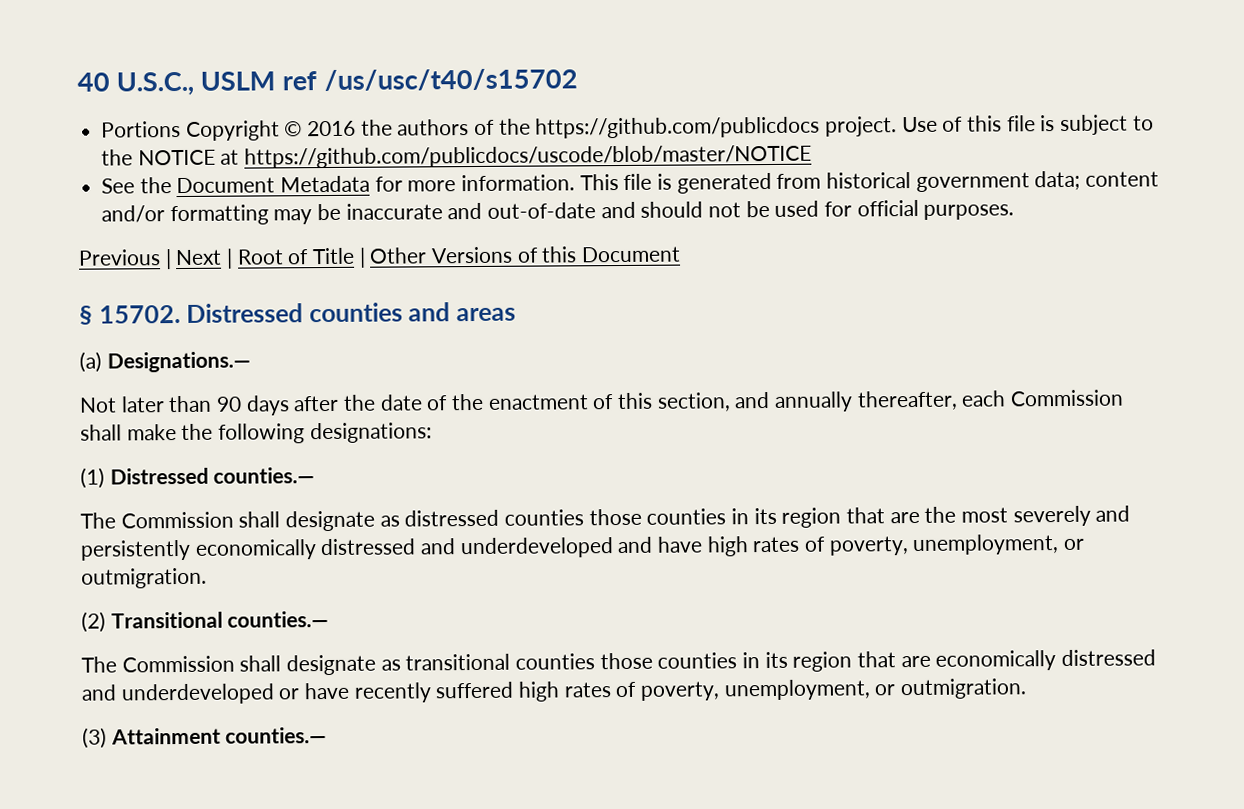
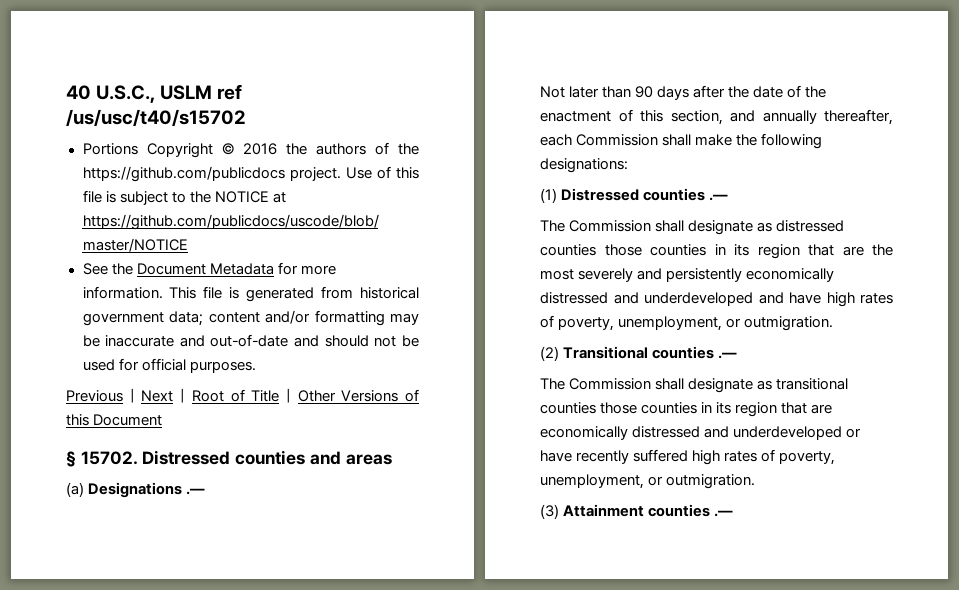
[106,351,251,373] Designations.— -> [88,482,206,498] Designations .—
[213,467,316,484] counties.— -> [643,188,729,201] counties .—
[227,610,330,628] counties.— -> [652,346,738,359] counties .—
[225,727,328,744] counties.— -> [648,504,734,517] counties .—

